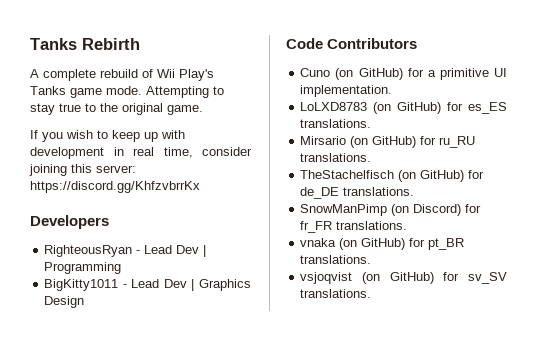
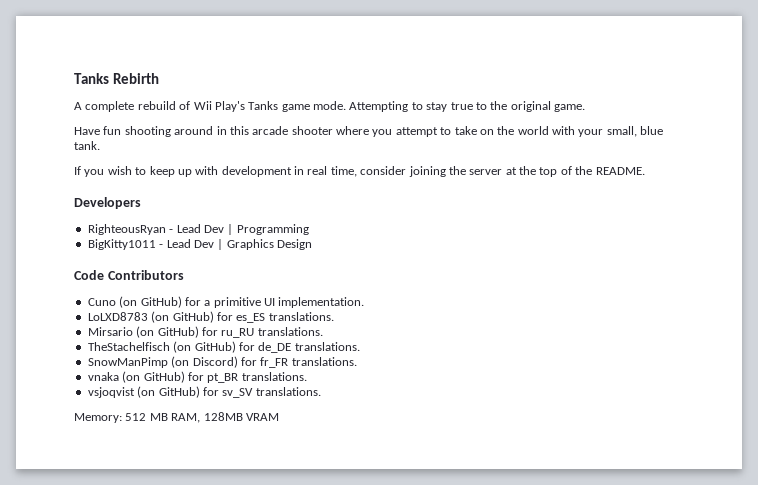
(203, 110) none -> [74,126,664,137] [74,141,100,150] // Have fun shooting around in this arcade shooter where you attempt to take on the world with your small, blue tank.
[71,164,136,173] [30,181,200,193] this server: https://discord.gg/KhfzvbrrKx -> [448,166,645,177] the server at the top of the README.
(372, 293) none -> [74,412,279,423] // Memory: 512 MB RAM, 128MB VRAM

